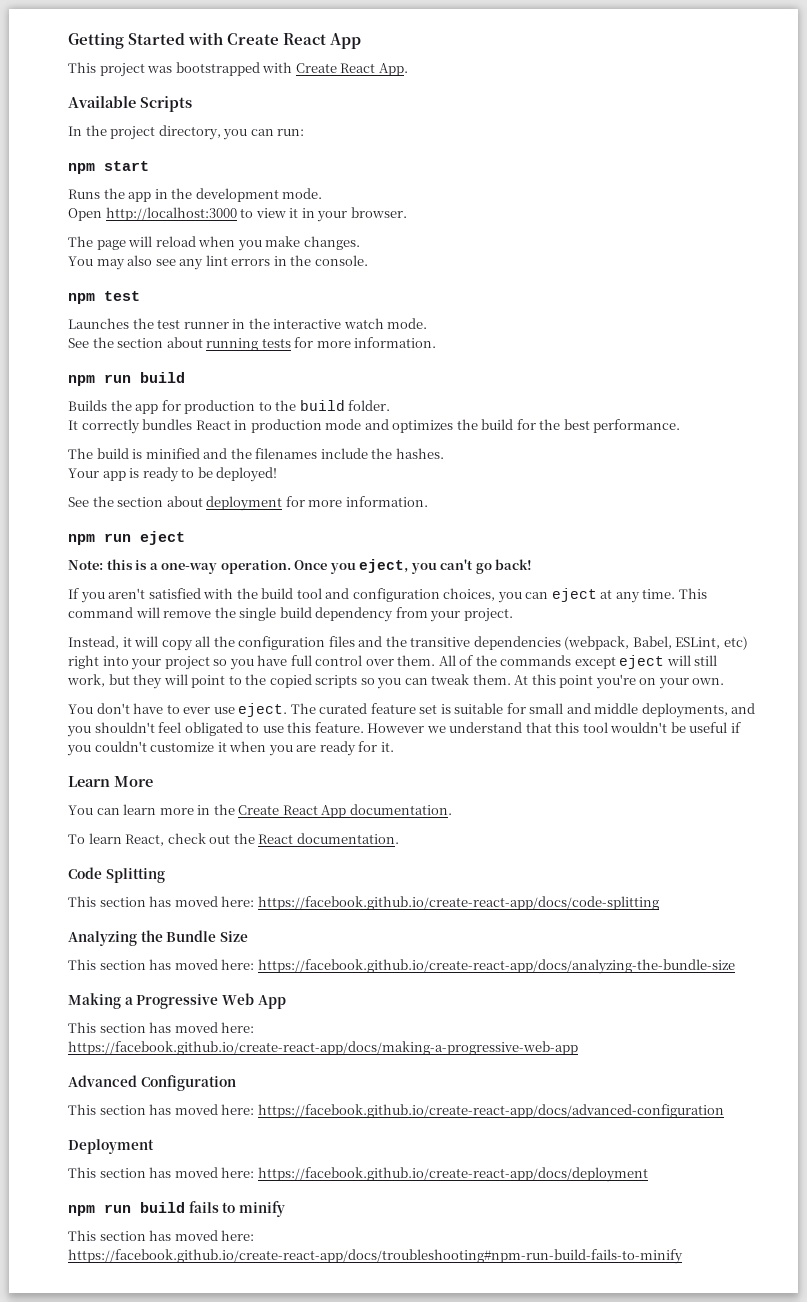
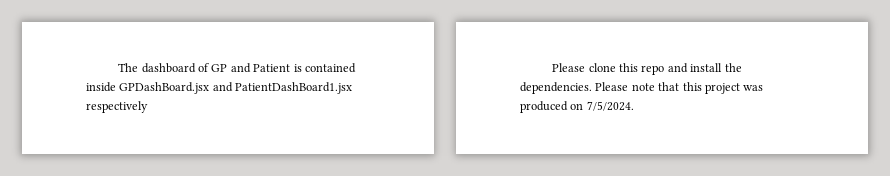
[68,32,362,49] [68,62,408,77] [68,96,192,112] [68,125,305,140] [68,161,149,174] [68,188,323,202] [68,207,407,222] [68,236,360,251] [68,255,368,270] [68,291,140,304] [68,318,428,329] [68,337,437,351] [68,372,185,386] [68,400,391,414] [68,419,681,434] [68,448,444,459] [68,467,278,482] [68,496,428,511] [68,531,185,545] [68,559,533,574] [68,588,707,603] [68,607,513,622] [68,636,748,651] [68,655,718,670] [67,674,725,689] [68,703,756,718] [67,722,741,737] [67,741,394,756] [68,776,153,787] [68,804,452,818] [68,833,399,846] [68,867,165,883] [68,896,659,910] [68,930,248,946] [68,959,735,974] [68,993,286,1009] [68,1022,255,1033] [68,1041,578,1055] [68,1075,236,1091] [68,1104,724,1118] [68,1139,154,1154] [68,1167,648,1182] [68,1201,285,1217] [68,1230,255,1241] [68,1249,683,1264] Getting Started with Create React App // This project was bootstrapped with Create React App. // Available Scripts // In the project directory, you can run: // npm start // Runs the app in the development mode. // Open http://localhost:3000 to view it in your browser. // The page will reload when you make changes. // You may also see any lint errors in the console. // npm test // Launches the test runner in the interactive watch mode. // See the section about running tests for more information. // npm run build // Builds the app for production to the build folder. // It correctly bundles React in production mode and optimizes the build for the best performance. // The build is minified and the filenames include the hashes. // Your app is ready to be deployed! // See the section about deployment for more information. // npm run eject // Note: this is a one-way operation. Once you eject, you can't go back! // If you aren't satisfied with the build tool and configuration choices, you can eject at any time. This command will remove the single build dependency from your project. // Instead, it will copy all the configuration files and the transitive dependencies (webpack, Babel, ESLint, etc) right into your project so you have full control over them. All of the commands except eject will still work, but they will point to the copied scripts so you can tweak them. At this point you're on your own. // You don't have to ever use eject. The curated feature set is suitable for small and middle deployments, and you shouldn't feel obligated to use this feature. However we understand that this tool wouldn't be useful if you couldn't customize it when you are ready for it. // Learn More // You can learn more in the Create React App documentation. // To learn React, check out the React documentation. // Code Splitting // This section has moved here: https://facebook.github.io/create-react-app/docs/code-splitting // Analyzing the Bundle Size // This section has moved here: https://facebook.github.io/create-react-app/docs/analyzing-the-bundle-size // Making a Progressive Web App // This section has moved here: https://facebook.github.io/create-react-app/docs/making-a-progressive-web-app // Advanced Configuration // This section has moved here: https://facebook.github.io/create-react-app/docs/advanced-configuration // Deployment // This section has moved here: https://facebook.github.io/create-react-app/docs/deployment // npm run build fails to minify // This section has moved here: https://facebook.github.io/create-react-app/docs/troubleshooting#npm-run-build-fails-to-minify -> [118,63,356,73] [86,82,353,94] [86,101,148,113] [552,63,742,75] [520,82,764,94] [520,101,634,113] The dashboard of GP and Patient is contained inside GPDashBoard.jsx and PatientDashBoard1.jsx respectively // Please clone this repo and install the dependencies. Please note that this project was produced on 7/5/2024.

